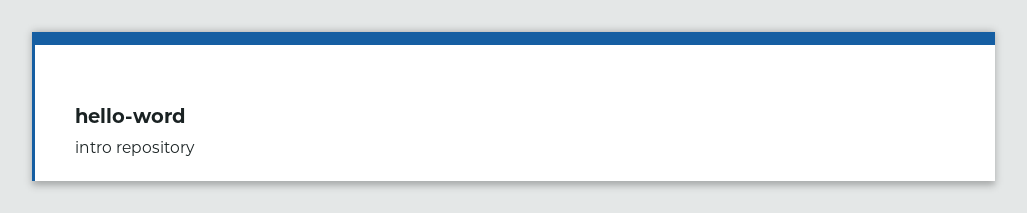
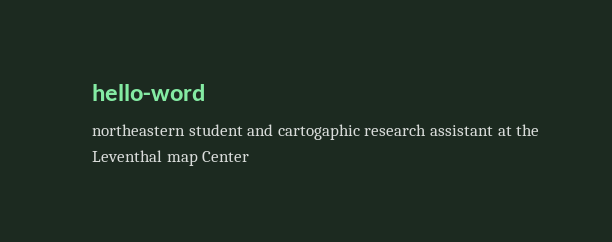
[75,141,196,156] intro repository -> [92,124,540,140] [92,150,250,166] northeastern student and cartogaphic research assistant at the Leventhal map Center

